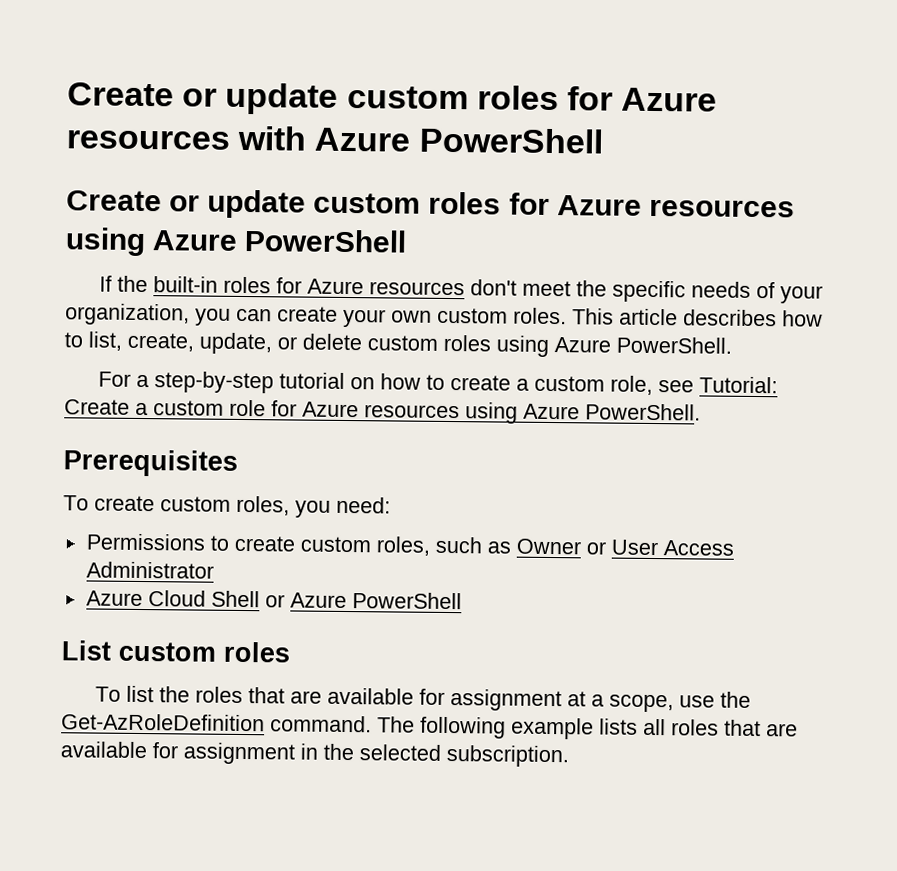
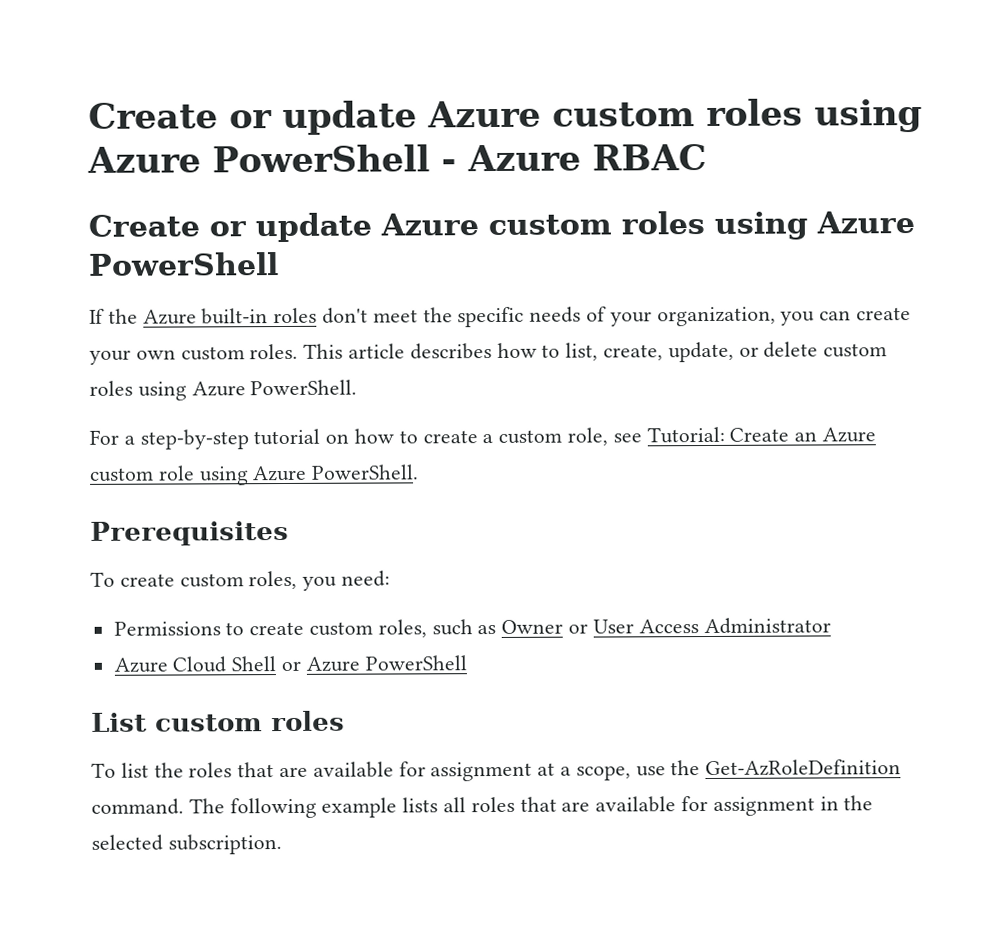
[67,82,718,115] [66,125,603,154] [66,189,795,219] Create or update custom roles for Azure resources with Azure PowerShell // Create or update custom roles for Azure resources -> [88,98,922,136] [87,144,707,173] [88,211,705,243] Create or update Azure custom roles using Azure PowerShell - Azure RBAC // Create or update Azure custom roles
(149, 284) none -> [142,309,197,325] Azure
[276,277,466,296] for Azure resources -> (318, 315) none
[135,399,460,419] a custom role for Azure resources -> [794,427,877,443] [89,465,195,482] an Azure custom role

